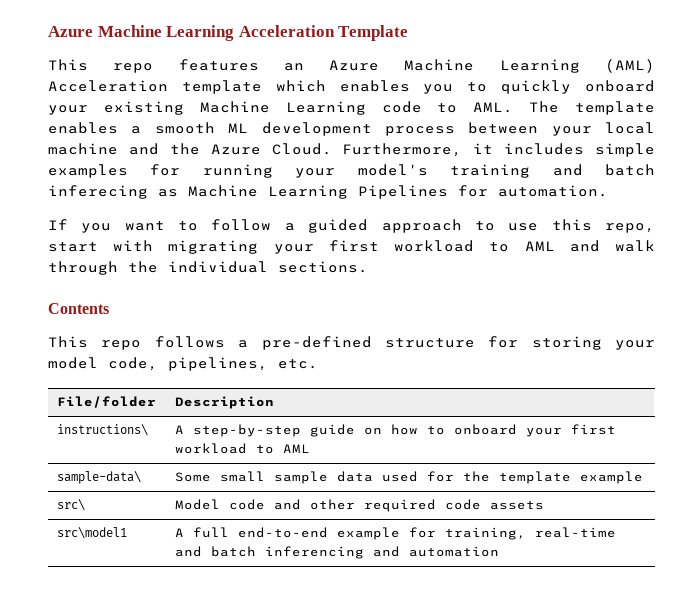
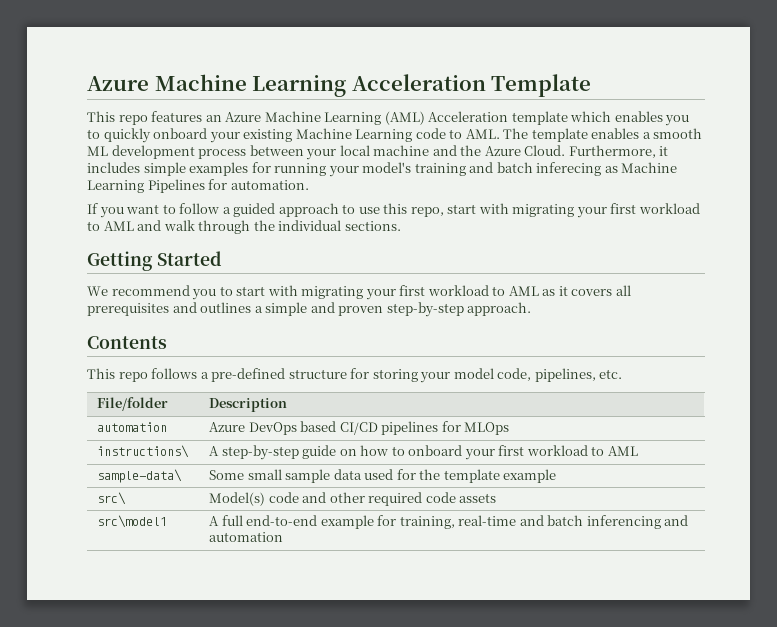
(368, 267) none -> [87,251,222,271] [87,285,631,300] [87,302,532,317] // Getting Started // We recommend you to start with migrating your first workload to AML as it covers all prerequisites and outlines a simple and proven step-by-step approach.
(275, 402) none -> [97,422,168,432] [209,421,510,435] // automation | Azure DevOps based CI/CD pipelines for MLOps
[175,499,221,510] Model -> [209,492,266,506] Model(s)

